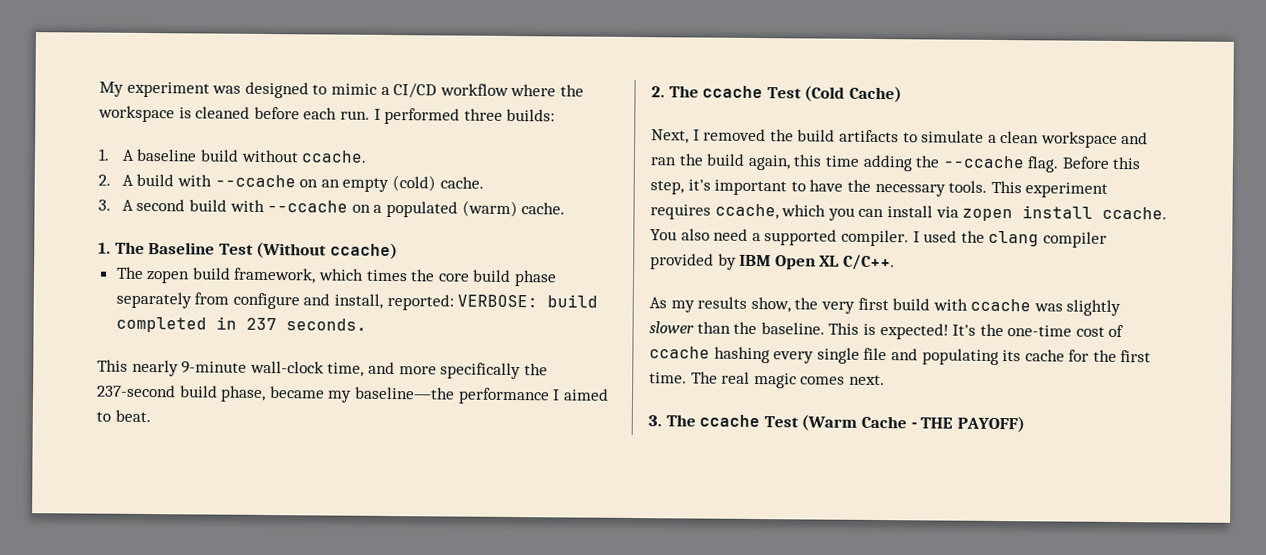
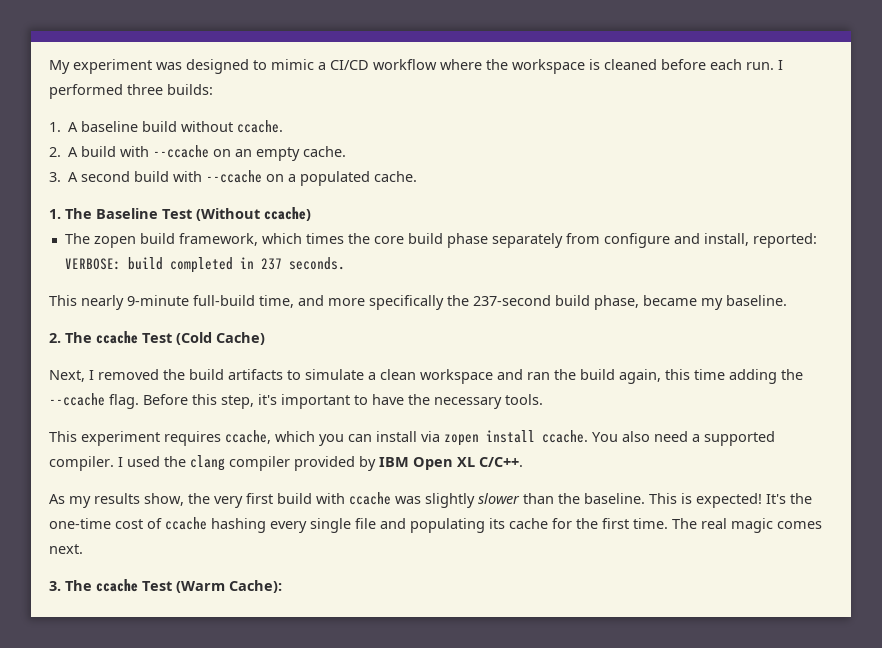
[391,175,436,192] (cold) -> (301, 154) none
[461,200,518,218] (warm) -> (371, 178) none
[249,360,324,374] wall-clock -> [193,295,255,306] full-build
[353,386,609,405] [96,409,151,423] baseline—the performance I aimed to beat. -> [726,295,787,306] baseline.
(988, 186) none -> (543, 399) //
[860,415,1025,433] Cache - THE PAYOFF) -> [229,580,282,593] Cache):

